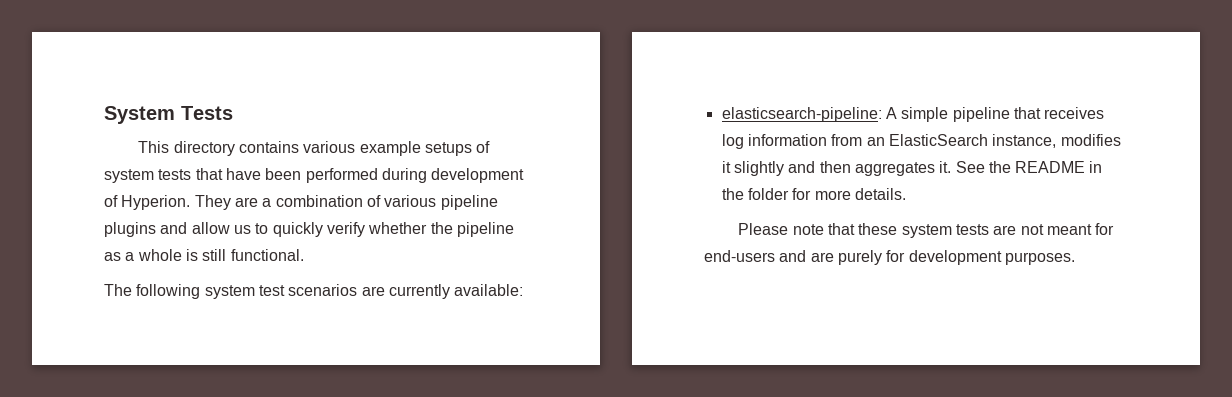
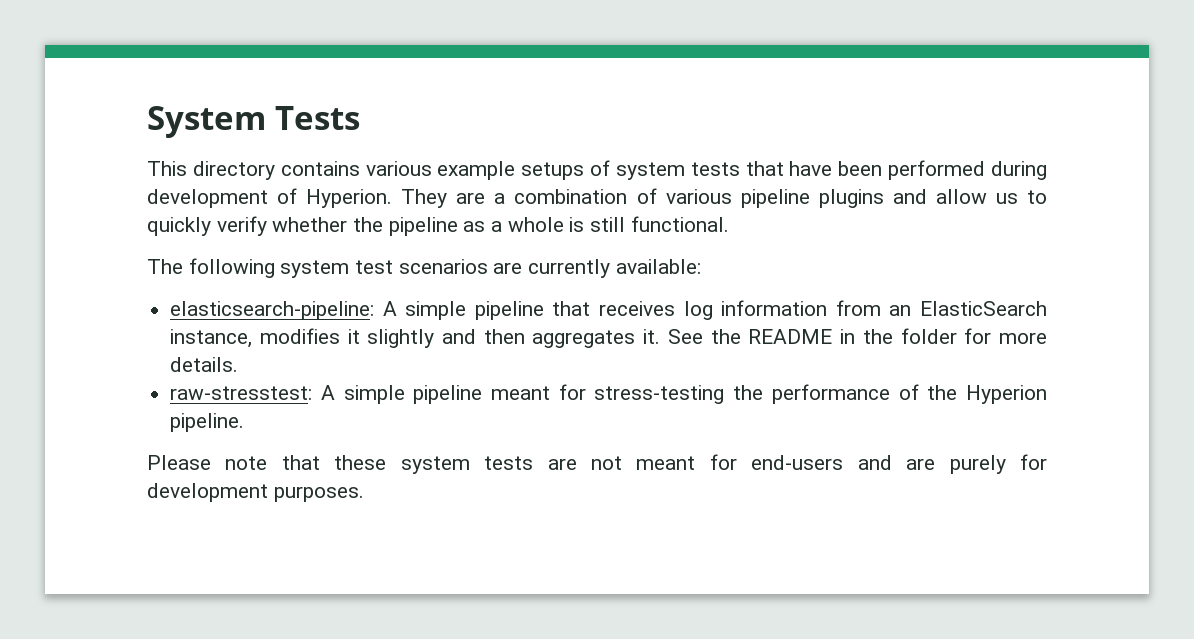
(906, 194) none -> [170,384,1047,404] [170,413,245,432] // raw-stresstest: A simple pipeline meant for stress-testing the performance of the Hyperion pipeline.

